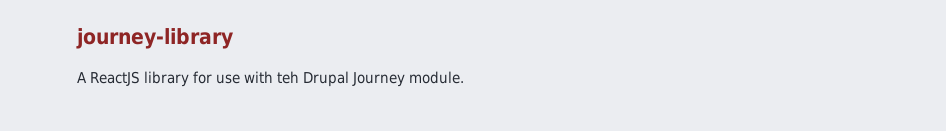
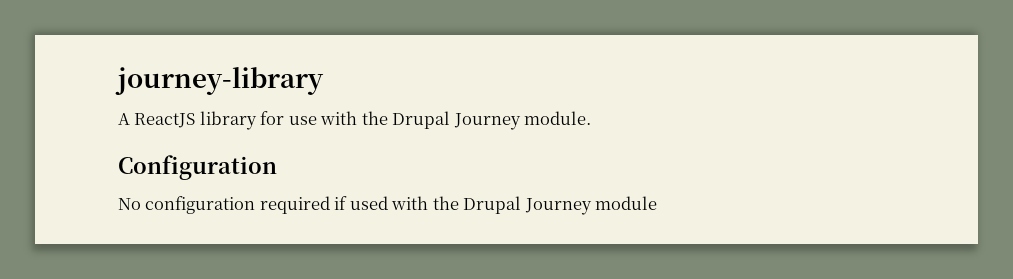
[277,71,299,84] teh -> [361,111,388,125] the
(464, 77) none -> [118,155,277,180] [118,196,658,215] // Configuration // No configuration required if used with the Drupal Journey module

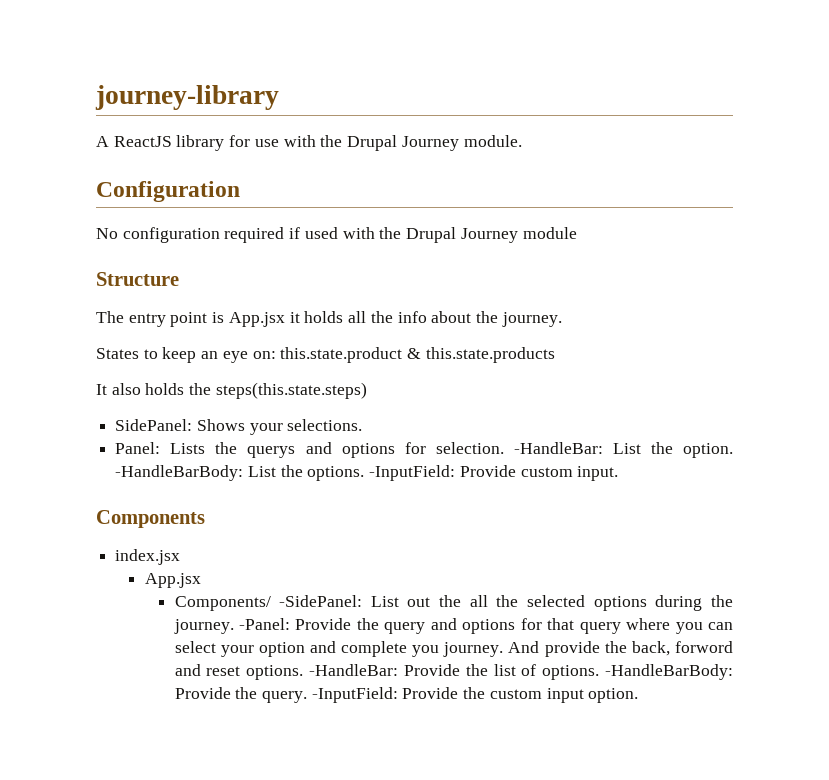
(658, 203) none -> [96,272,179,286] [96,311,562,327] [96,347,555,363] [96,382,367,399] [115,419,363,435] [115,442,734,458] [115,465,619,481] [96,510,205,528] [115,549,181,565] [144,573,201,588] [174,595,734,611] [173,618,733,634] [174,641,734,657] [174,664,734,680] [174,687,639,703] // Structure // The entry point is App.jsx it holds all the info about the journey. // States to keep an eye on: this.state.product & this.state.products // It also holds the steps(this.state.steps) // SidePanel: Shows your selections. // Panel: Lists the querys and options for selection. -HandleBar: List the option. -HandleBarBody: List the options. -InputField: Provide custom input. // Components // index.jsx // App.jsx // Components/ -SidePanel: List out the all the selected options during the journey. -Panel: Provide the query and options for that query where you can select your option and complete you journey. And provide the back, forword and reset options. -HandleBar: Provide the list of options. -HandleBarBody: Provide the query. -InputField: Provide the custom input option.

